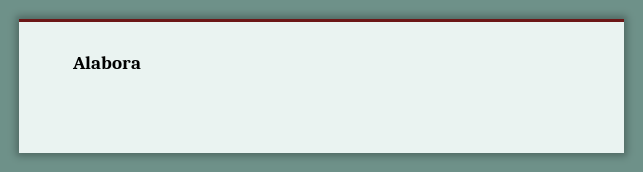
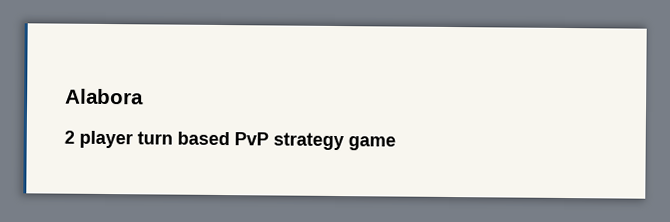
(141, 62) none -> [64,130,396,151] // 2 player turn based PvP strategy game

